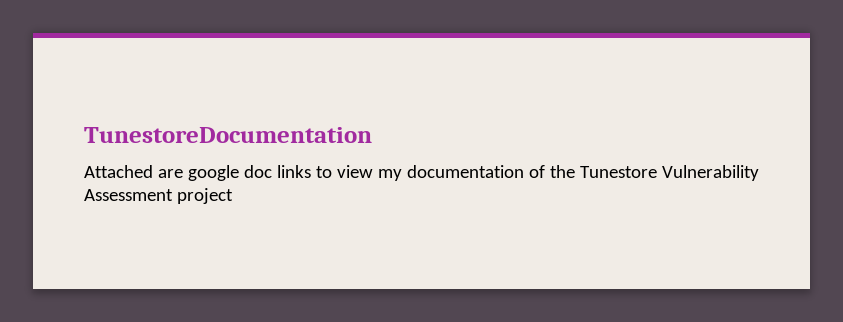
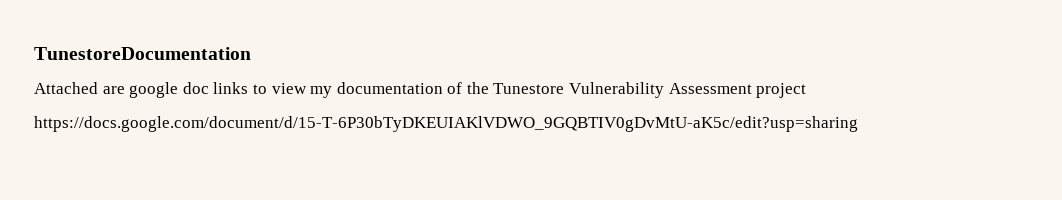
(233, 196) none -> [34,116,858,132] // https://docs.google.com/document/d/15-T-6P30bTyDKEUIAKlVDWO_9GQBTIV0gDvMtU-aK5c/edit?usp=sharing

